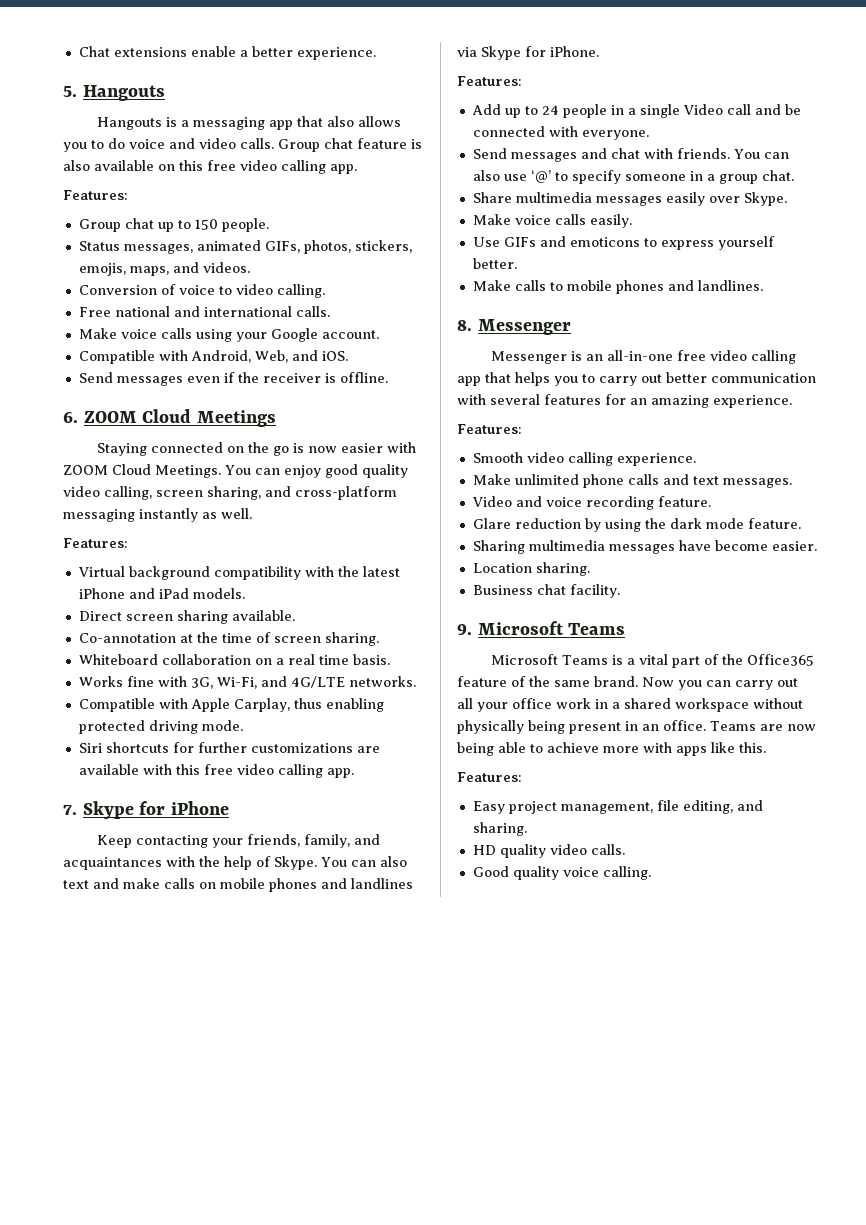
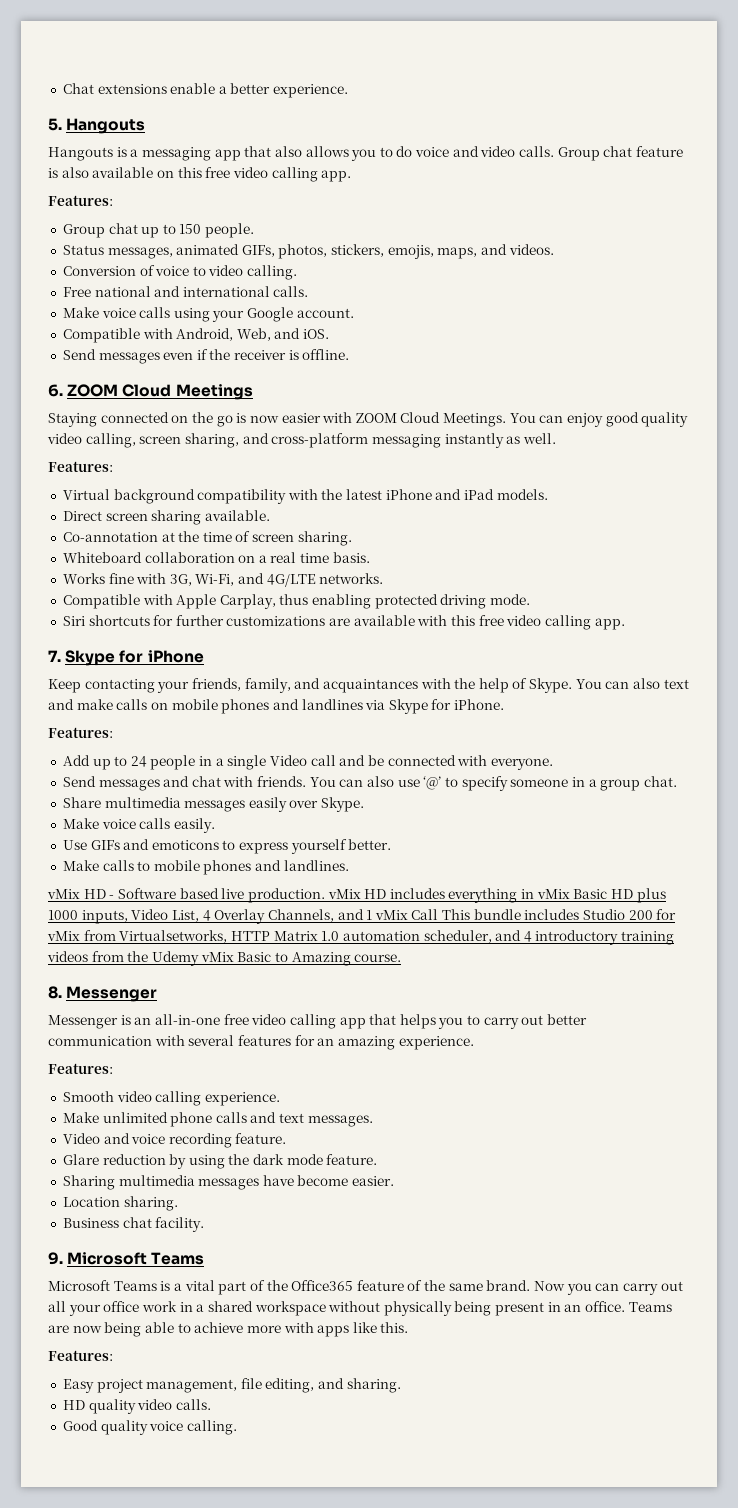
(763, 285) none -> [47,888,666,903] [48,909,677,924] [47,930,675,945] [47,951,402,966] // vMix HD - Software based live production. vMix HD includes everything in vMix Basic HD plus 1000 inputs, Video List, 4 Overlay Channels, and 1 vMix Call This bundle includes Studio 200 for vMix from Virtualsetworks, HTTP Matrix 1.0 automation scheduler, and 4 introductory training videos from the Udemy vMix Basic to Amazing course.

